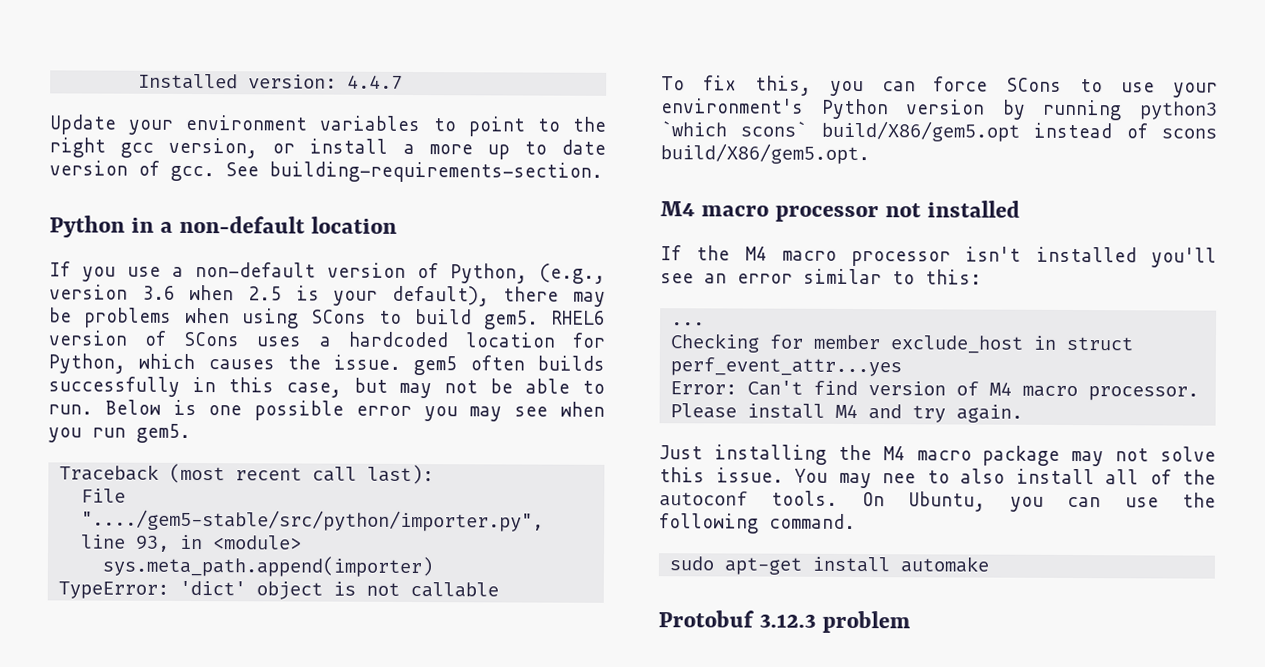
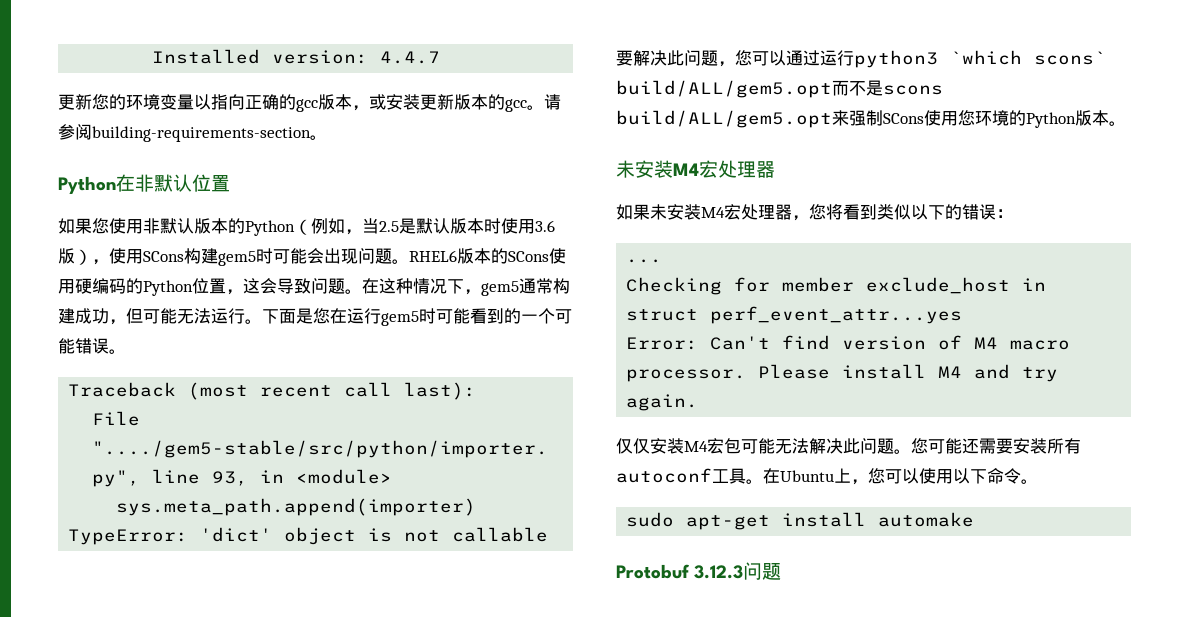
[49,114,607,137] [49,137,606,160] [49,160,603,183] [49,215,398,238] [49,261,606,284] [49,284,606,307] [49,307,606,330] [48,330,606,348] [48,353,605,376] [48,376,606,399] [48,399,605,422] [48,423,191,443] Update your environment variables to point to the right gcc version, or install a more up to date version of gcc. See building-requirements-section. // Python in a non-default location // If you use a non-default version of Python, (e.g., version 3.6 when 2.5 is your default), there may be problems when using SCons to build gem5. RHEL6 version of SCons uses a hardcoded location for Python, which causes the issue. gem5 often builds successfully in this case, but may not be able to run. Below is one possible error you may see when you run gem5. -> [58,94,561,112] [58,124,327,142] [58,174,230,194] [58,218,555,236] [58,248,566,266] [58,278,570,296] [58,308,572,326] [58,338,126,354] 更新您的环境变量以指向正确的gcc版本，或安装更新版本的gcc。请参阅building-requirements-section。 // Python在非默认位置 // 如果您使用非默认版本的Python（例如，当2.5是默认版本时使用3.6版），使用SCons构建gem5时可能会出现问题。RHEL6版本的SCons使用硬编码的Python位置，这会导致问题。在这种情况下，gem5通常构建成功，但可能无法运行。下面是您在运行gem5时可能看到的一个可能错误。
[661,75,1218,98] [661,98,1218,121] [660,120,1217,142] [660,143,870,165] [660,200,1021,223] [660,245,1217,268] [660,268,982,285] To fix this, you can force SCons to use your environment's Python version by running python3 `which scons` build/X86/gem5.opt instead of scons build/X86/gem5.opt. // M4 macro processor not installed // If the M4 macro processor isn't installed you'll see an error similar to this: -> [616,50,1106,68] [616,80,943,98] [616,110,1126,128] [616,160,775,178] [616,204,1013,221] 要解决此问题，您可以通过运行python3 `which scons` build/ALL/gem5.opt而不是scons build/ALL/gem5.opt来强制SCons使用您环境的Python版本。 // 未安装M4宏处理器 // 如果未安装M4宏处理器，您将看到类似以下的错误：
[659,444,1216,467] [659,467,1216,489] [659,490,1216,512] [659,513,856,534] Just installing the M4 macro package may not solve this issue. You may nee to also install all of the autoconf tools. On Ubuntu, you can use the following command. -> [616,438,1081,454] [616,468,1038,485] 仅仅安装M4宏包可能无法解决此问题。您可能还需要安装所有autoconf工具。在Ubuntu上，您可以使用以下命令。
[822,610,912,634] problem -> [743,562,782,580] 问题

